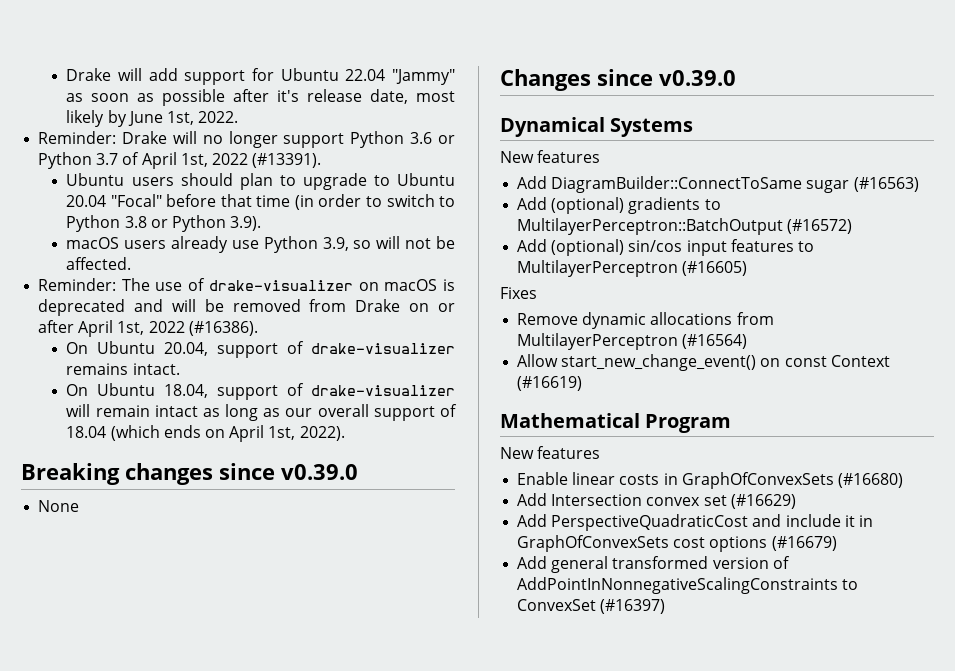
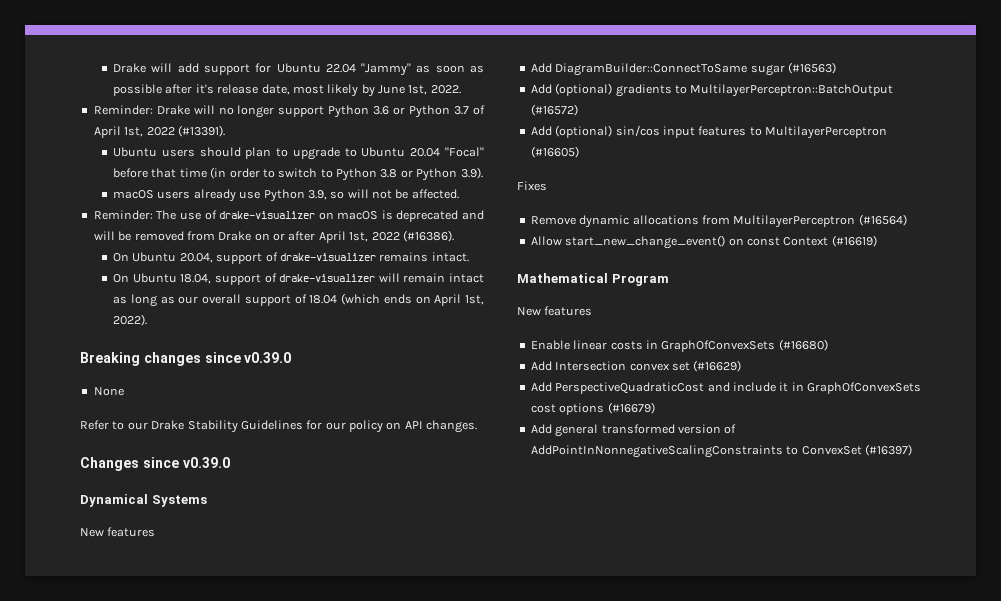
(80, 506) none -> [80,420,478,433] // Refer to our Drake Stability Guidelines for our policy on API changes.

